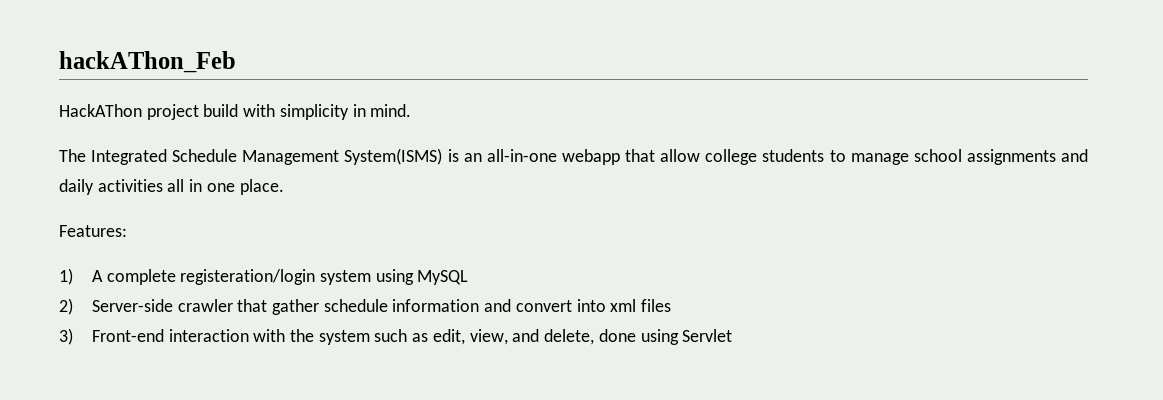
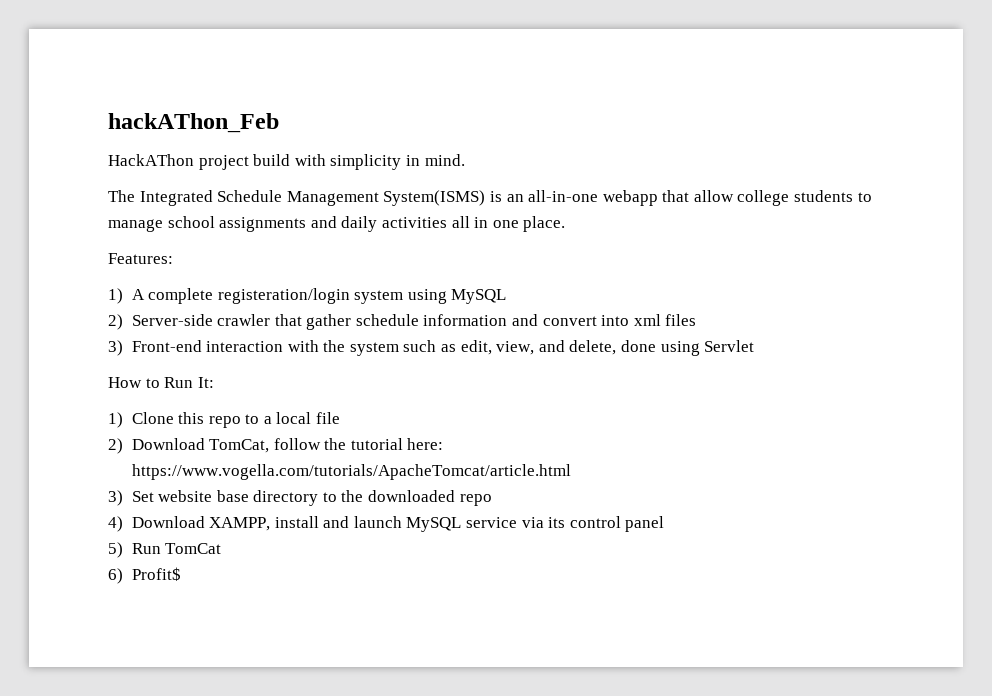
(733, 335) none -> [108,377,214,388] [108,412,341,428] [108,438,444,454] [131,464,571,480] [108,490,492,506] [108,516,665,532] [108,542,222,558] [108,567,181,584] // How to Run It: // 1) Clone this repo to a local file // 2) Download TomCat, follow the tutorial here: https://www.vogella.com/tutorials/ApacheTomcat/article.html // 3) Set website base directory to the downloaded repo // 4) Download XAMPP, install and launch MySQL service via its control panel // 5) Run TomCat // 6) Profit$

